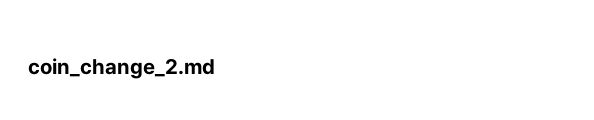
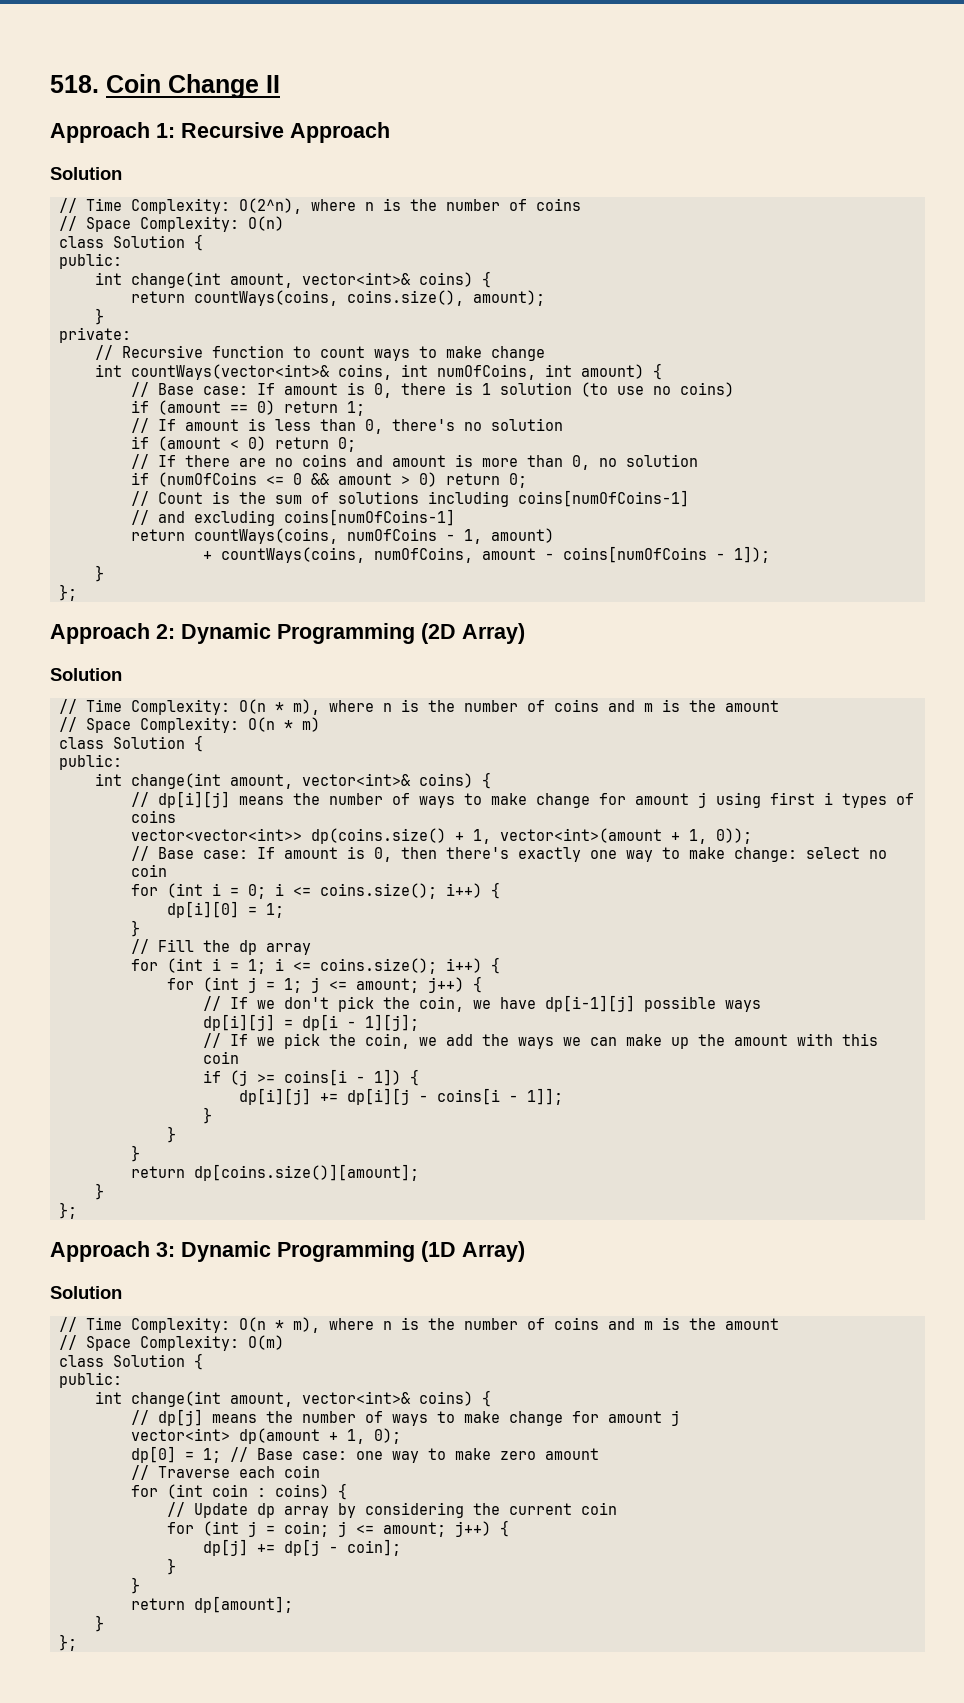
[28,58,215,79] coin_change_2.md -> [50,74,280,98] [50,122,390,143] [50,167,122,180] [59,198,581,214] [59,216,284,232] [59,234,203,251] [59,253,122,269] [95,271,491,288] [131,290,545,306] [95,308,104,325] [59,327,131,343] [95,345,545,361] [95,363,662,380] [131,382,734,398] [131,400,365,416] [131,418,563,434] [131,436,356,452] [131,454,698,470] [131,472,527,488] [131,490,689,507] [131,509,455,526] [131,528,554,544] [203,546,770,563] [95,565,104,582] [59,584,77,601] [50,623,525,644] [50,668,122,681] [59,699,779,715] [59,717,320,733] [59,735,203,752] [59,754,122,770] [95,772,491,789] [131,791,914,808] [131,810,176,823] [131,828,752,844] [131,846,887,862] [131,864,167,877] [131,882,500,899] [167,901,284,918] [131,920,140,937] [131,939,311,955] [131,957,500,974] [167,976,482,993] [203,995,761,1012] [203,1014,419,1031] [203,1033,878,1049] [203,1051,239,1064] [203,1069,419,1086] [239,1088,563,1105] [203,1107,212,1124] [167,1126,176,1143] [131,1145,140,1162] [131,1164,419,1181] [95,1183,104,1200] [59,1202,77,1219] [50,1241,525,1262] [50,1286,122,1299] [59,1317,779,1333] [59,1335,284,1351] [59,1353,203,1370] [59,1372,122,1388] [95,1390,491,1407] [131,1409,680,1426] [131,1428,401,1444] [131,1446,599,1463] [131,1465,320,1480] [131,1483,347,1500] [167,1502,617,1518] [167,1520,509,1537] [203,1539,401,1556] [167,1558,176,1575] [131,1577,140,1594] [131,1596,293,1613] [95,1615,104,1632] [59,1634,77,1651] 518. Coin Change II // Approach 1: Recursive Approach // Solution // // Time Complexity: O(2^n), where n is the number of coins // // Space Complexity: O(n) // class Solution { // public: // int change(int amount, vector<int>& coins) { // return countWays(coins, coins.size(), amount); // } // private: // // Recursive function to count ways to make change // int countWays(vector<int>& coins, int numOfCoins, int amount) { // // Base case: If amount is 0, there is 1 solution (to use no coins) // if (amount == 0) return 1; // // If amount is less than 0, there's no solution // if (amount < 0) return 0; // // If there are no coins and amount is more than 0, no solution // if (numOfCoins <= 0 && amount > 0) return 0; // // Count is the sum of solutions including coins[numOfCoins-1] // // and excluding coins[numOfCoins-1] // return countWays(coins, numOfCoins - 1, amount) // + countWays(coins, numOfCoins, amount - coins[numOfCoins - 1]); // } // }; // Approach 2: Dynamic Programming (2D Array) // Solution // // Time Complexity: O(n * m), where n is the number of coins and m is the amount // // Space Complexity: O(n * m) // class Solution { // public: // int change(int amount, vector<int>& coins) { // // dp[i][j] means the number of ways to make change for amount j using first i types of coins // vector<vector<int>> dp(coins.size() + 1, vector<int>(amount + 1, 0)); // // Base case: If amount is 0, then there's exactly one way to make change: select no coin // for (int i = 0; i <= coins.size(); i++) { // dp[i][0] = 1; // } // // Fill the dp array // for (int i = 1; i <= coins.size(); i++) { // for (int j = 1; j <= amount; j++) { // // If we don't pick the coin, we have dp[i-1][j] possible ways // dp[i][j] = dp[i - 1][j]; // // If we pick the coin, we add the ways we can make up the amount with this coin // if (j >= coins[i - 1]) { // dp[i][j] += dp[i][j - coins[i - 1]]; // } // } // } // return dp[coins.size()][amount]; // } // }; // Approach 3: Dynamic Programming (1D Array) // Solution // // Time Complexity: O(n * m), where n is the number of coins and m is the amount // // Space Complexity: O(m) // class Solution { // public: // int change(int amount, vector<int>& coins) { // // dp[j] means the number of ways to make change for amount j // vector<int> dp(amount + 1, 0); // dp[0] = 1; // Base case: one way to make zero amount // // Traverse each coin // for (int coin : coins) { // // Update dp array by considering the current coin // for (int j = coin; j <= amount; j++) { // dp[j] += dp[j - coin]; // } // } // return dp[amount]; // } // };

